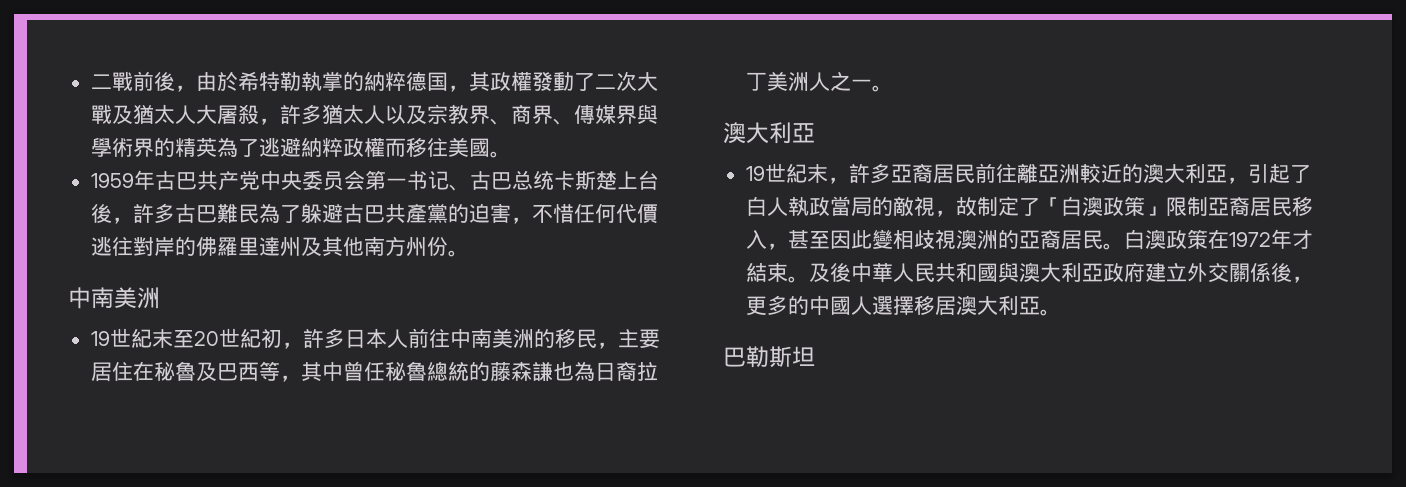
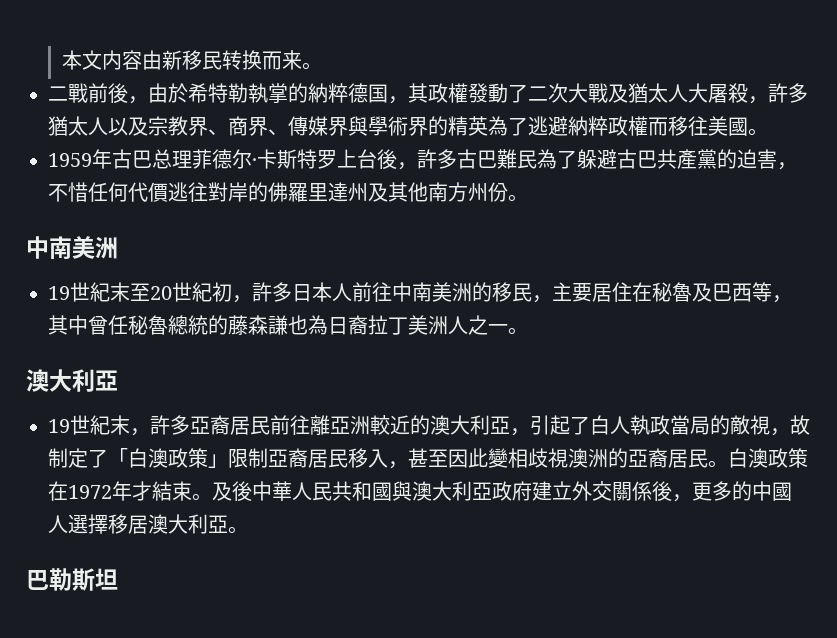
(90, 81) none -> [61,50,322,70] 本文内容由新移民转换而来。 //
[196,170,617,191] 共产党中央委员会第一书记、古巴总统卡斯楚 -> [152,149,337,169] 总理菲德尔·卡斯特罗

